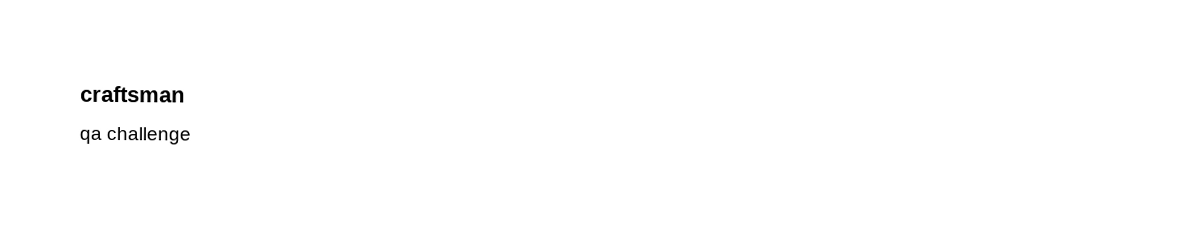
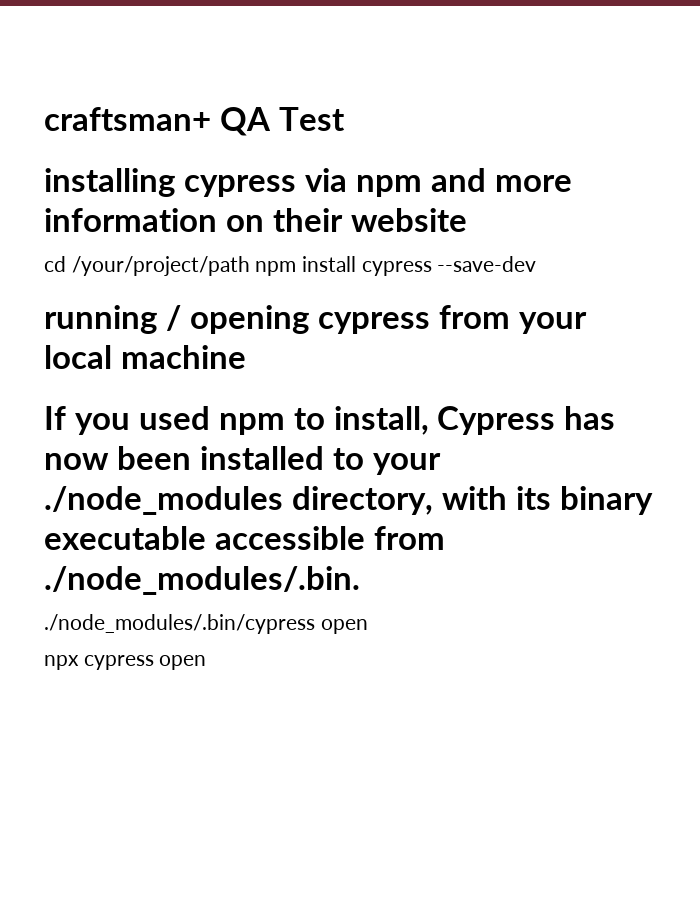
[80,85,185,103] [79,126,192,145] craftsman // qa challenge -> [44,107,345,136] [44,168,572,197] [44,208,467,232] [44,256,537,276] [44,305,587,334] [44,345,246,369] [44,406,616,435] [44,446,441,475] [44,486,653,515] [44,526,445,550] [44,566,360,595] [44,614,368,634] [44,655,207,670] craftsman+ QA Test // installing cypress via npm and more information on their website // cd /your/project/path npm install cypress --save-dev // running / opening cypress from your local machine // If you used npm to install, Cypress has now been installed to your ./node_modules directory, with its binary executable accessible from ./node_modules/.bin. // ./node_modules/.bin/cypress open // npx cypress open

